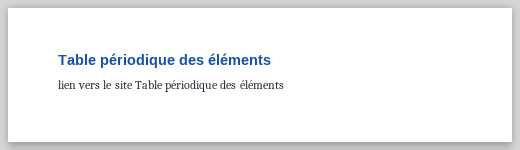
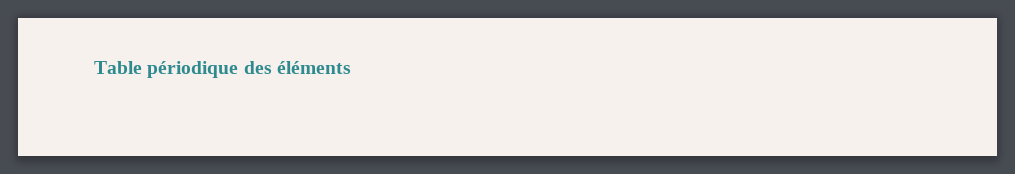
[58,53,271,68] [58,80,284,92] Table périodique des éléments // lien vers le site Table périodique des éléments -> [94,61,351,78] Table périodique des éléments

